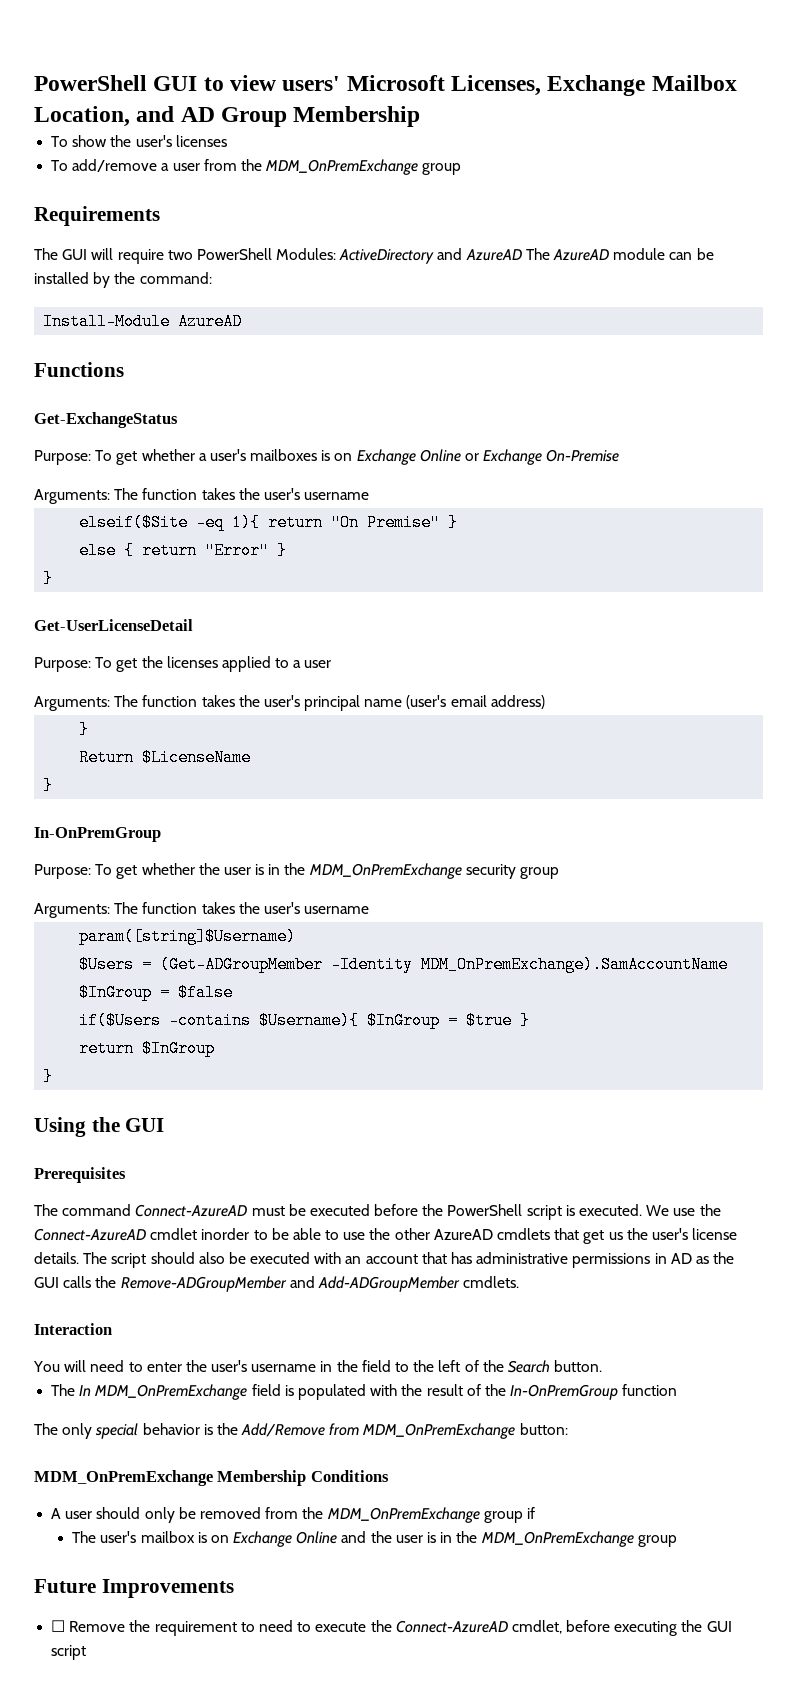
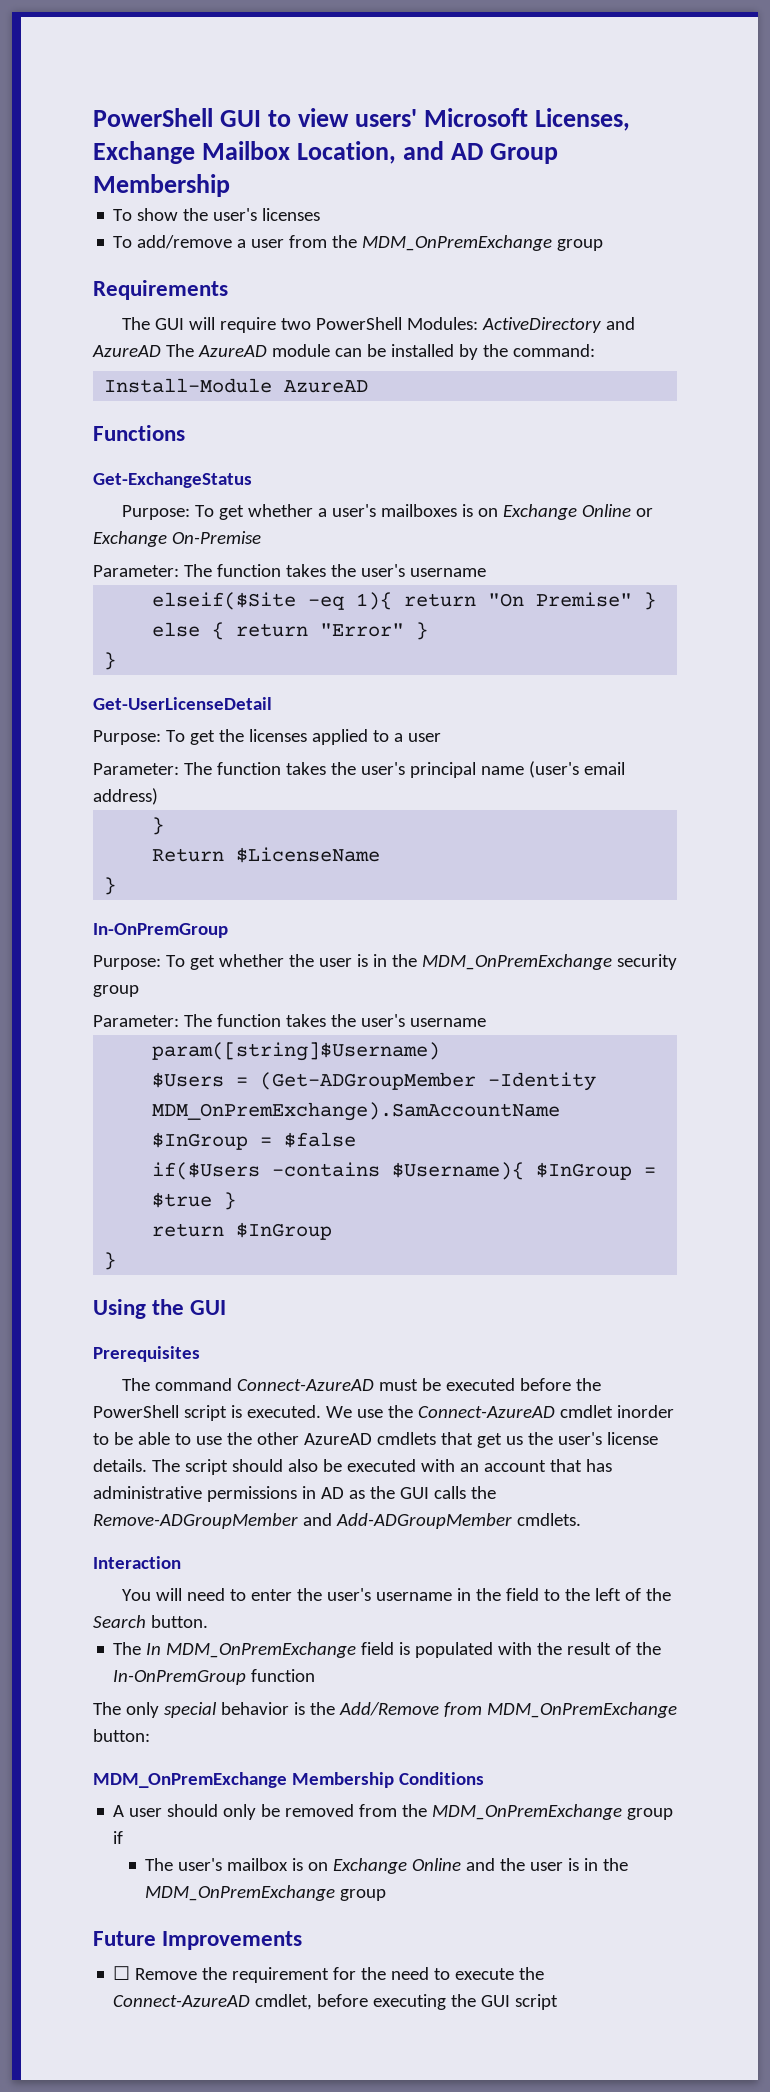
[34,489,110,504] Arguments: -> [93,565,179,577] Parameter:
[34,696,110,711] Arguments: -> [93,763,179,775] Parameter:
[34,903,110,918] Arguments: -> [93,1015,179,1027] Parameter:
[240,1622,255,1632] to -> [333,1967,387,1980] for the

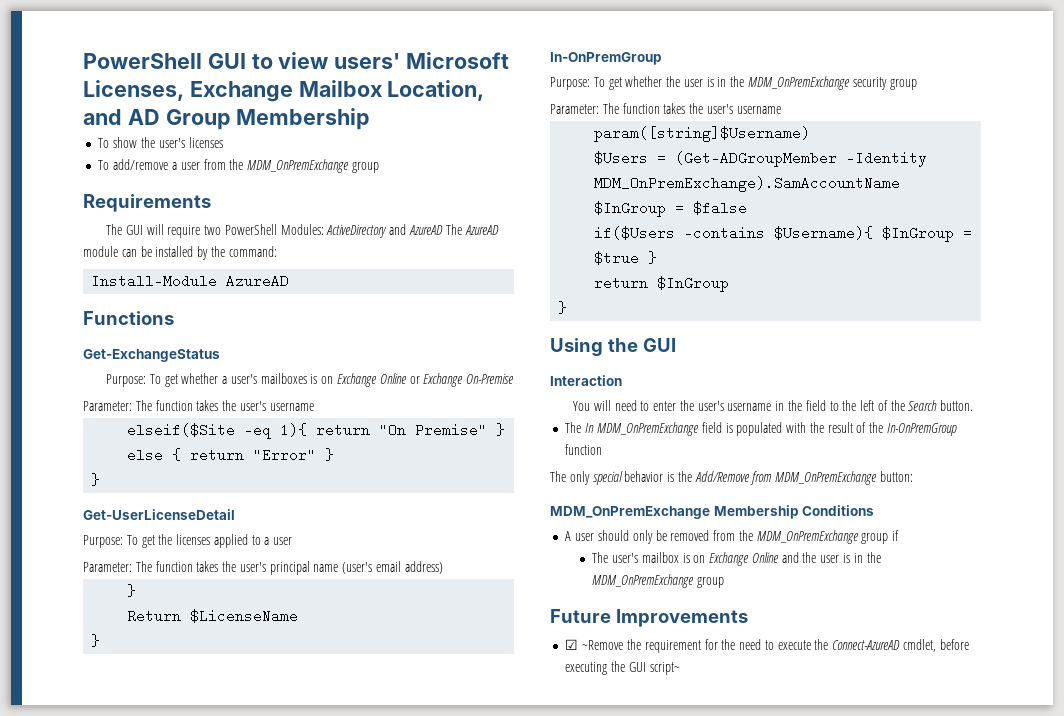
[93,1346,200,1362] [122,1378,602,1391] [93,1405,674,1421] [93,1432,658,1448] [93,1459,612,1475] [93,1486,496,1502] [93,1513,581,1529] // Prerequisites // The command Connect-AzureAD must be executed before the PowerShell script is executed. We use the Connect-AzureAD cmdlet inorder to be able to use the other AzureAD cmdlets that get us the user's license details. The script should also be executed with an account that has administrative permissions in AD as the GUI calls the Remove-ADGroupMember and Add-ADGroupMember cmdlets. -> (676, 345) none
[113,1966,198,1980] ☐ Remove -> [565,639,624,650] ☑ ~Remove
[515,1994,559,2010] script -> [649,662,680,675] script~

